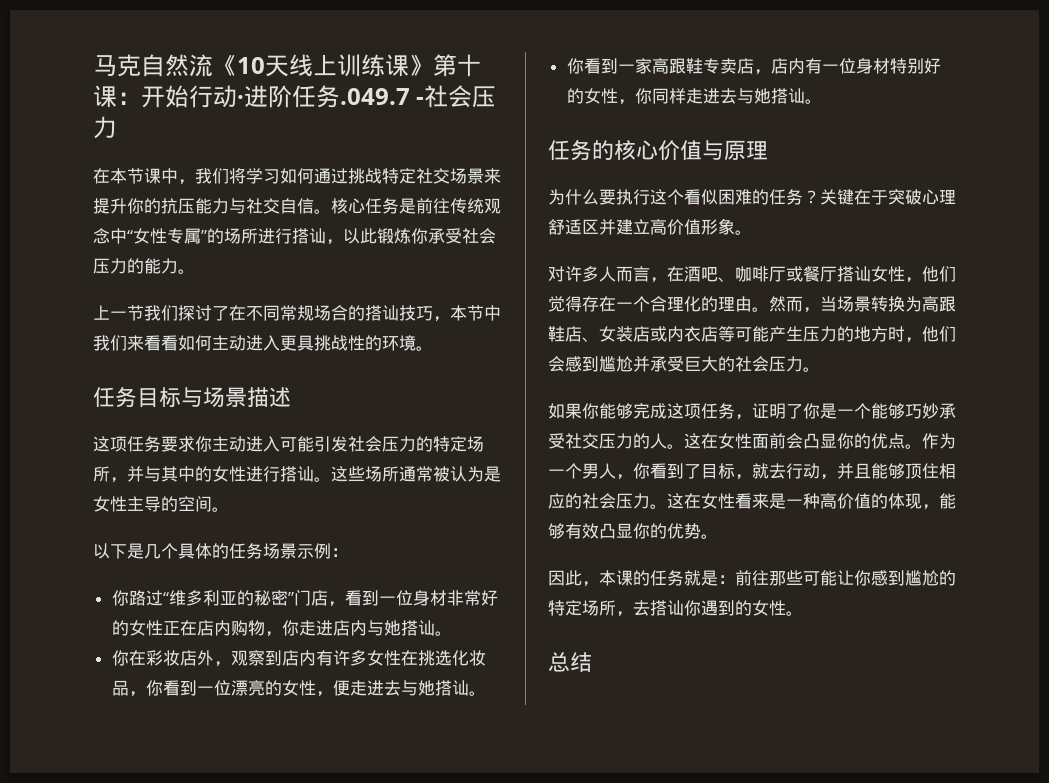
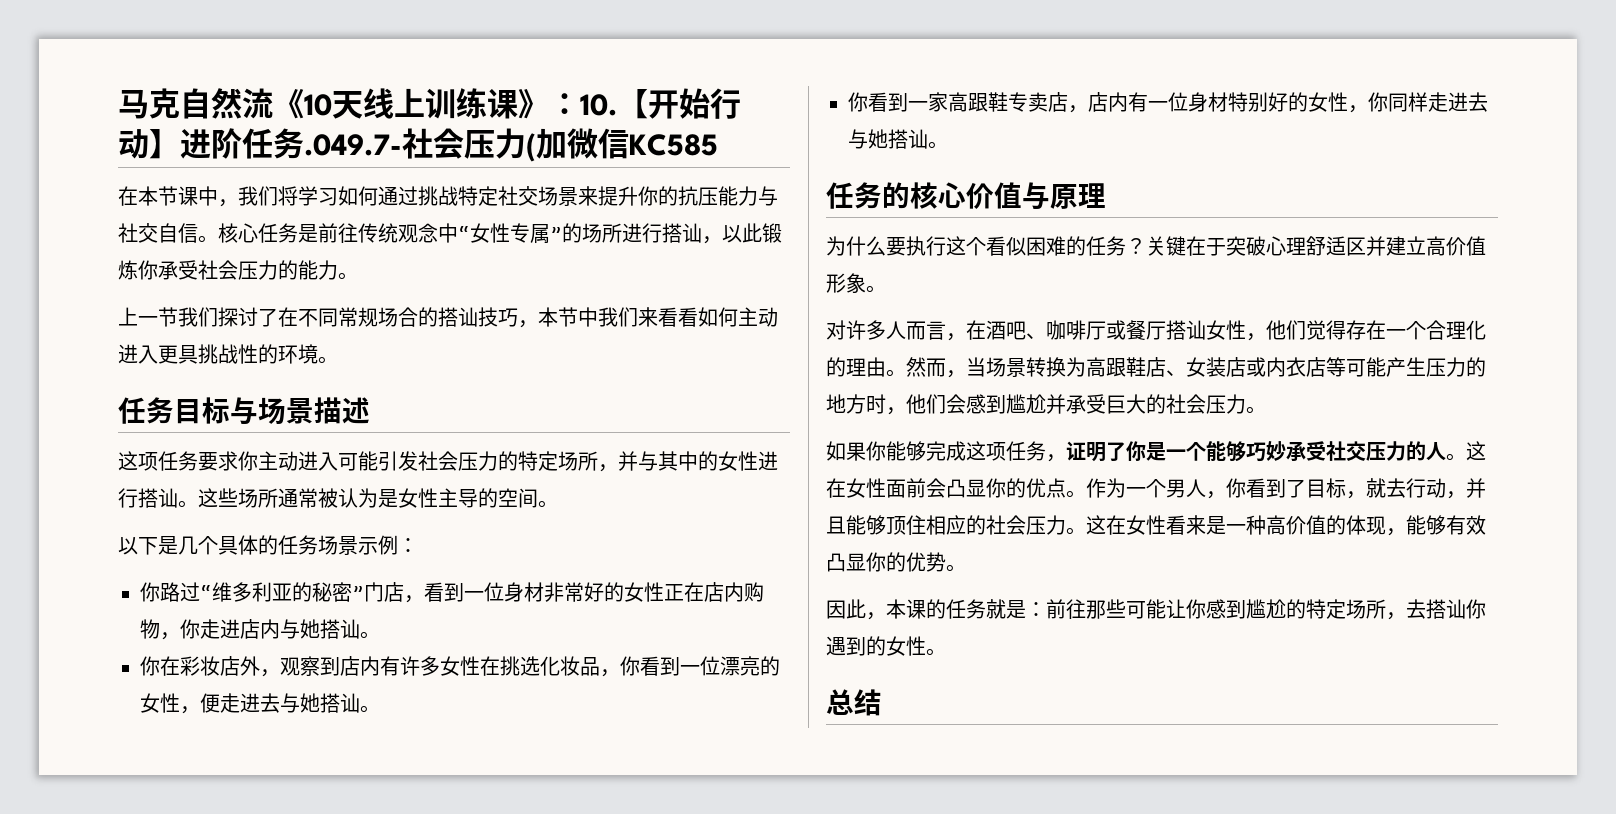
[433,54,481,77] [93,85,141,108] 第十课： -> [549,89,648,119] ：10.【
[237,95,244,105] · -> [149,129,180,159] 】
[340,85,497,108] [93,116,117,139] .049.7 -社会压力 -> [304,128,718,162] .049.7-社会压力(加微信KC585

